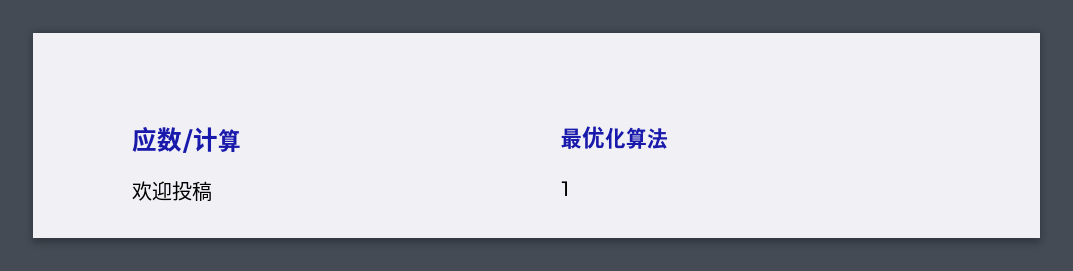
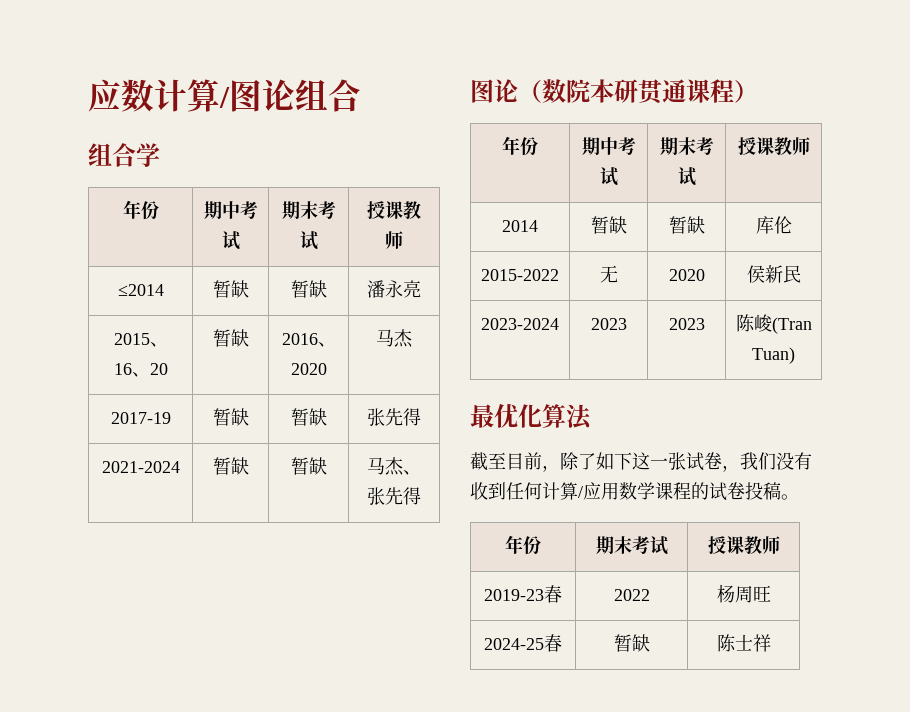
[182,127,240,153] [132,181,212,202] [561,126,668,149] [561,181,569,196] /计算 // 欢迎投稿 // 最优化算法 // 1 -> [154,79,361,112] [88,143,160,167] [122,200,159,220] [203,201,258,219] [221,231,240,250] [281,201,336,219] [299,231,318,250] [367,201,421,219] [385,231,403,249] [117,284,164,296] [212,280,249,298] [290,280,327,298] [367,280,421,298] [113,333,168,347] [113,363,168,377] [212,329,249,347] [281,333,336,347] [290,363,327,375] [376,329,413,348] [110,412,171,424] [212,408,249,426] [290,408,327,426] [367,408,421,426] [101,461,180,473] [212,457,249,475] [290,457,327,475] [367,457,421,476] [367,487,421,505] [470,79,758,105] [502,136,538,156] [581,137,636,155] [599,167,618,186] [659,137,714,155] [677,167,696,186] [737,137,810,155] [502,220,538,232] [590,216,627,234] [668,216,705,234] [755,216,792,234] [481,269,559,281] [599,265,618,283] [668,269,705,281] [746,265,801,283] [481,318,559,330] [590,318,627,330] [668,318,705,330] [735,314,812,334] [752,347,795,364] [470,404,592,430] [470,452,812,472] [470,482,799,501] [505,535,541,555] [595,536,668,555] [707,536,780,554] [484,585,562,603] [613,589,650,601] [716,584,771,603] [484,634,562,652] [613,634,650,652] [716,634,771,652] 计算/图论组合 // 组合学 // 年份 | 期中考试 | 期末考试 | 授课教师 // ≤2014 | 暂缺 | 暂缺 | 潘永亮 // 2015、16、20 | 暂缺 | 2016、2020 | 马杰 // 2017-19 | 暂缺 | 暂缺 | 张先得 // 2021-2024 | 暂缺 | 暂缺 | 马杰、张先得 // 图论（数院本研贯通课程） // 年份 | 期中考试 | 期末考试 | 授课教师 // 2014 | 暂缺 | 暂缺 | 库伦 // 2015-2022 | 无 | 2020 | 侯新民 // 2023-2024 | 2023 | 2023 | 陈峻(Tran Tuan) // 最优化算法 // 截至目前，除了如下这一张试卷，我们没有收到任何计算/应用数学课程的试卷投稿。 // 年份 | 期末考试 | 授课教师 // 2019-23春 | 2022 | 杨周旺 // 2024-25春 | 暂缺 | 陈士祥

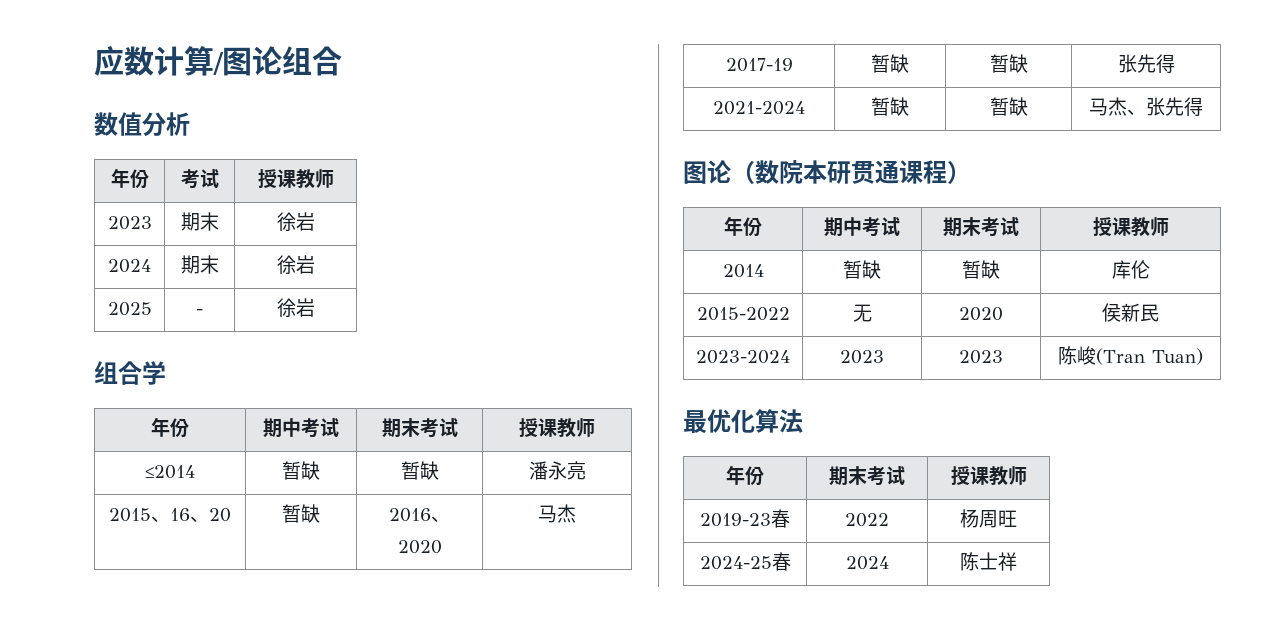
(361, 95) none -> [94,112,190,137] [110,168,149,189] [180,169,219,189] [257,169,334,188] [107,216,152,230] [180,212,219,231] [276,212,315,232] [108,259,151,273] [180,255,219,274] [276,255,315,275] [107,302,152,316] [196,309,203,315] [276,298,315,318] // 数值分析 // 年份 | 考试 | 授课教师 // 2023 | 期末 | 徐岩 // 2024 | 期末 | 徐岩 // 2025 | - | 徐岩
[470,452,812,472] [470,482,799,501] // 截至目前，除了如下这一张试卷，我们没有收到任何计算/应用数学课程的试卷投稿。 -> (803, 421) none
[613,634,650,652] 暂缺 -> [845,556,889,570] 2024

